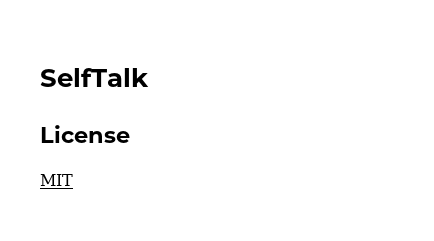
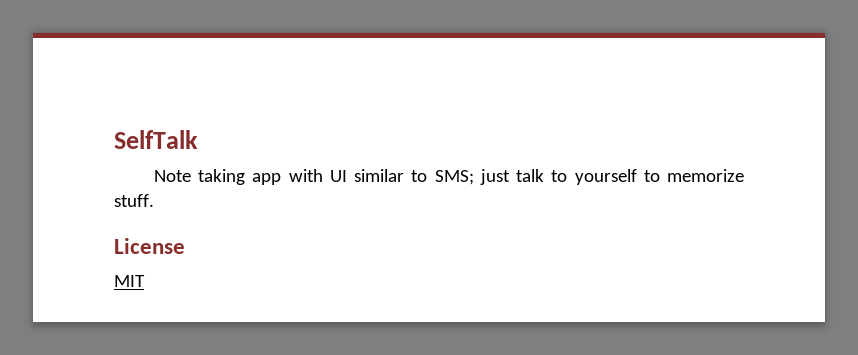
(149, 77) none -> [153,169,744,185] [114,194,154,207] // Note taking app with UI similar to SMS; just talk to yourself to memorize stuff.

